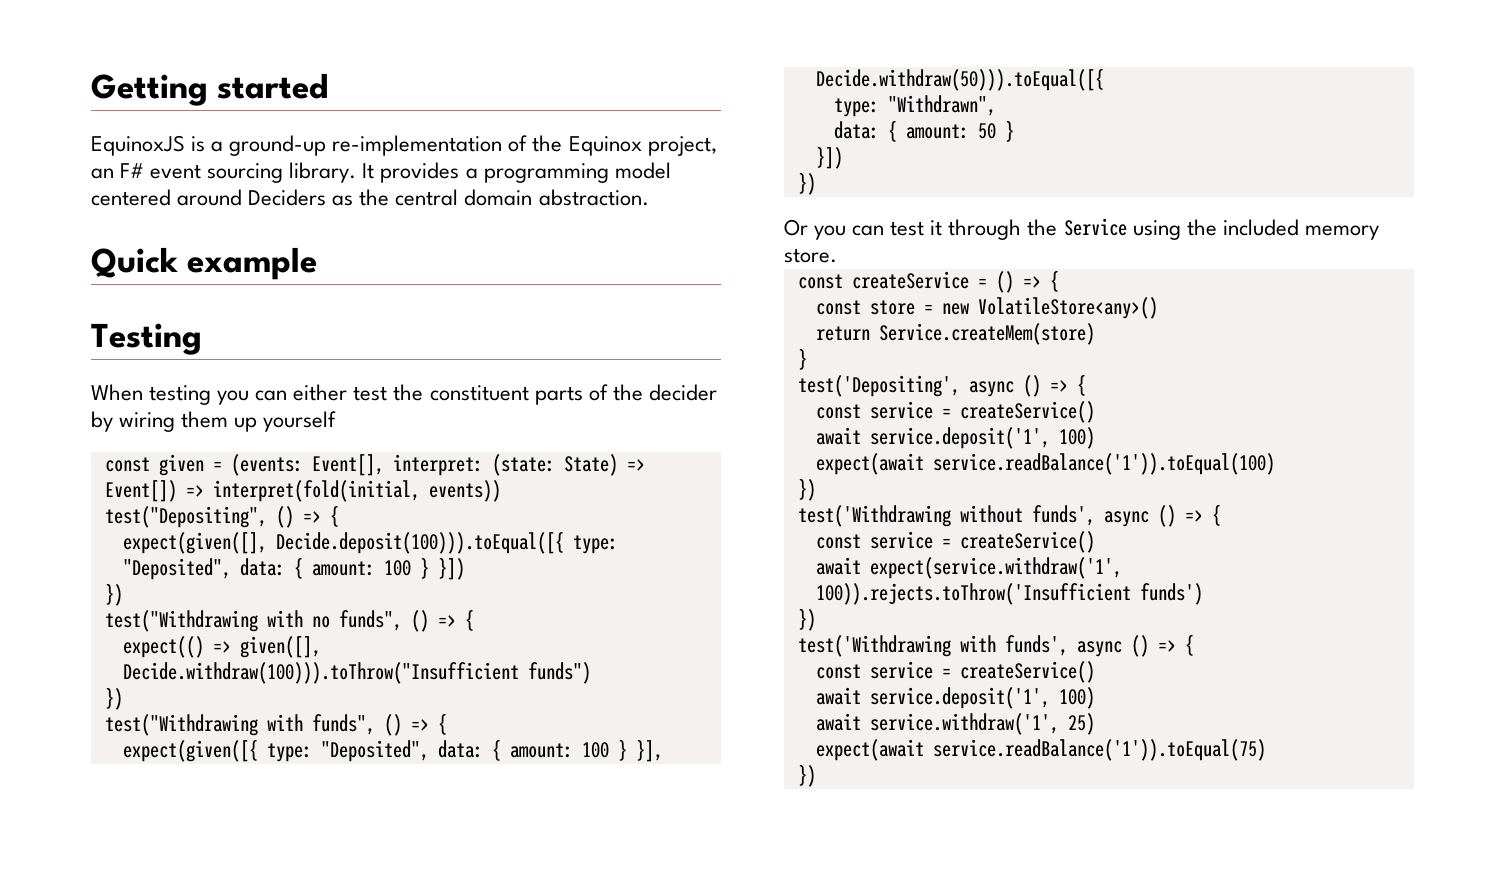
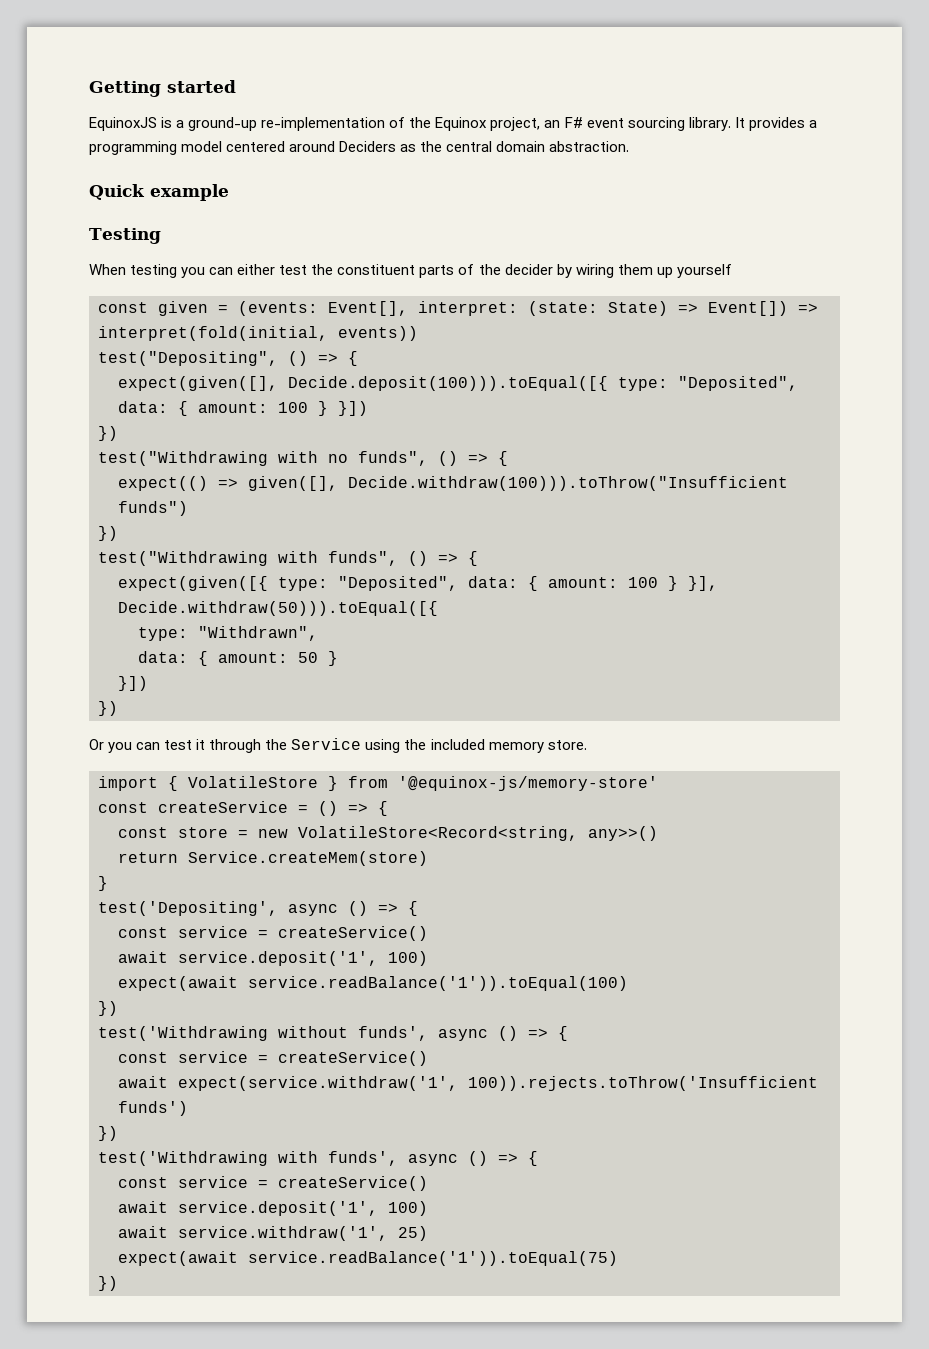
(837, 255) none -> [98,776,658,791] // import { VolatileStore } from '@equinox-js/memory-store'
[977,297,1158,319] VolatileStore<any>() -> [298,826,658,841] VolatileStore<Record<string, any>>()

